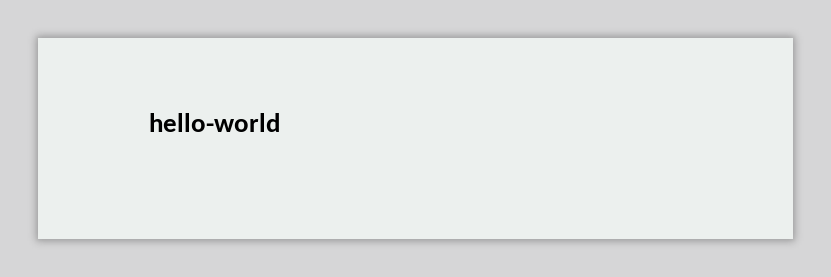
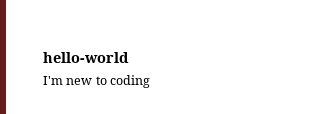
(280, 122) none -> [43,75,151,88] // I'm new to coding

